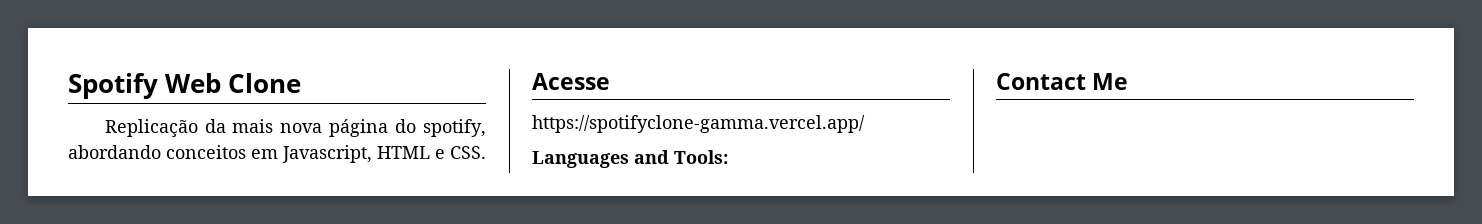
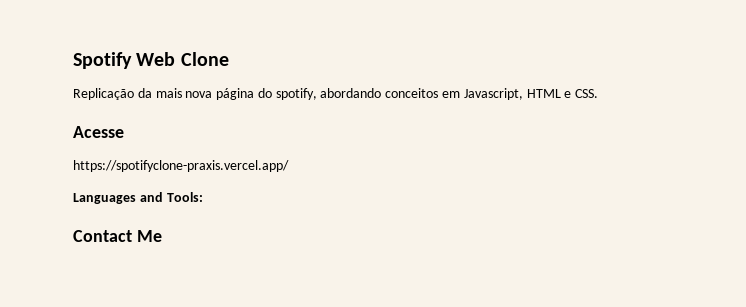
[532,115,865,133] https://spotifyclone-gamma.vercel.app/ -> [73,160,289,172] https://spotifyclone-praxis.vercel.app/

